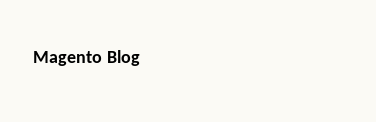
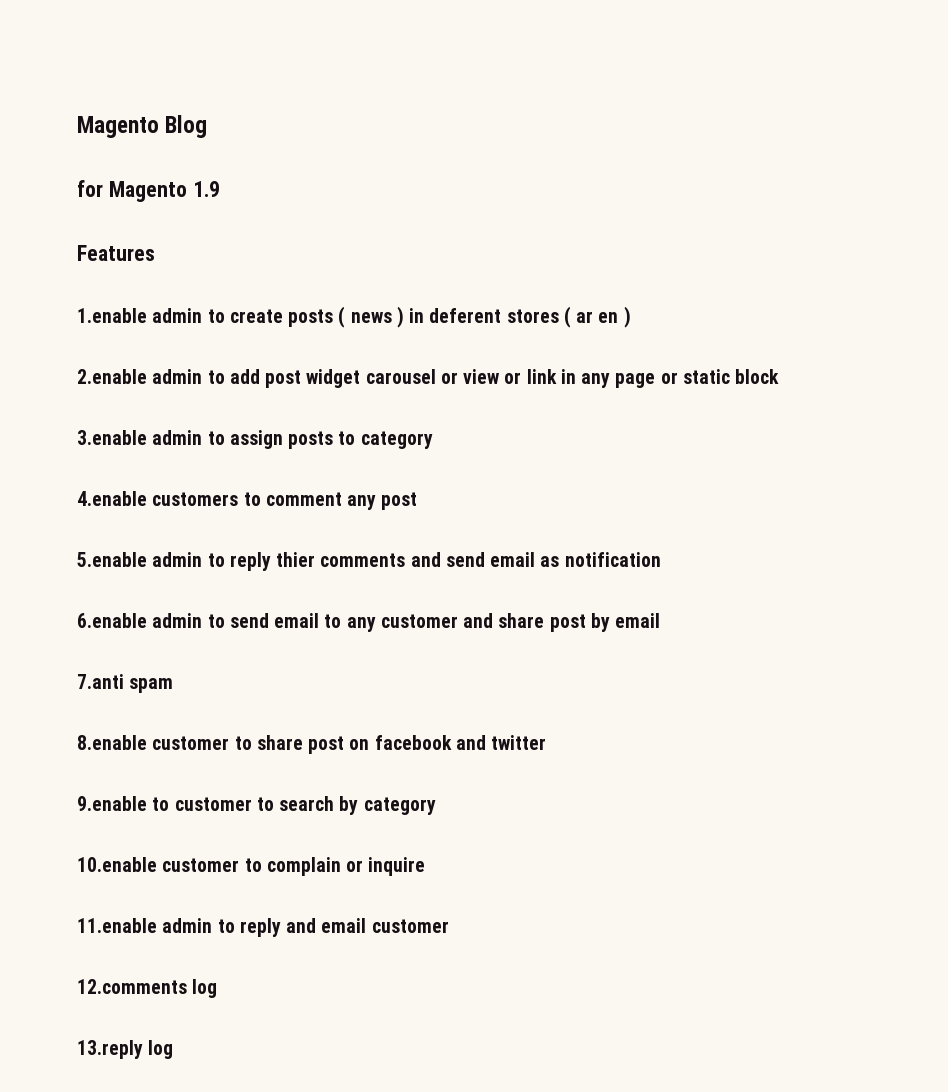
(140, 58) none -> [77,180,220,202] [77,245,155,261] [77,306,631,328] [77,369,780,388] [77,430,433,449] [77,491,418,510] [77,552,661,571] [77,613,661,632] [77,674,174,693] [77,735,547,754] [77,796,436,815] [77,857,426,876] [77,918,449,937] [77,979,218,998] [77,1040,174,1059] // for Magento 1.9 // Features // 1.enable admin to create posts ( news ) in deferent stores ( ar en ) // 2.enable admin to add post widget carousel or view or link in any page or static block // 3.enable admin to assign posts to category // 4.enable customers to comment any post // 5.enable admin to reply thier comments and send email as notification // 6.enable admin to send email to any customer and share post by email // 7.anti spam // 8.enable customer to share post on facebook and twitter // 9.enable to customer to search by category // 10.enable customer to complain or inquire // 11.enable admin to reply and email customer // 12.comments log // 13.reply log

